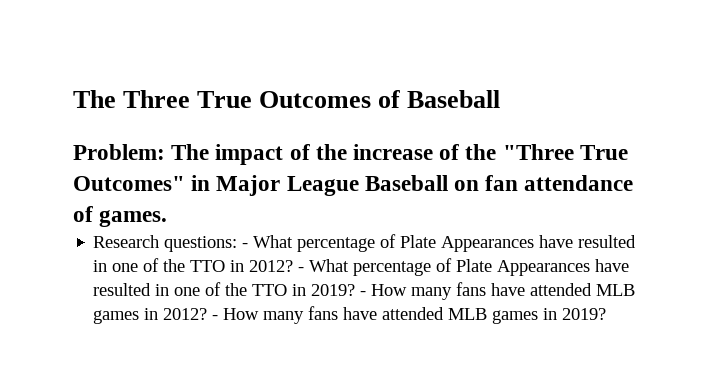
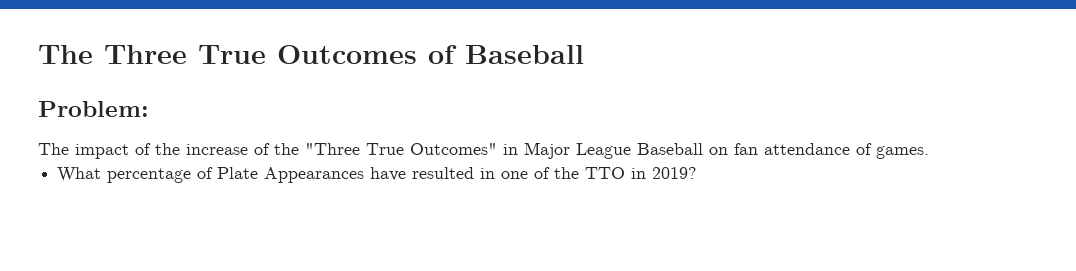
(165, 152) none -> (149, 109) //
[93,234,637,252] [93,258,305,272] Research questions: - What percentage of Plate Appearances have resulted in one of the TTO in 2012? - -> (929, 152) none
[360,282,636,300] [93,306,607,324] - How many fans have attended MLB games in 2012? - How many fans have attended MLB games in 2019? -> (698, 173) none

